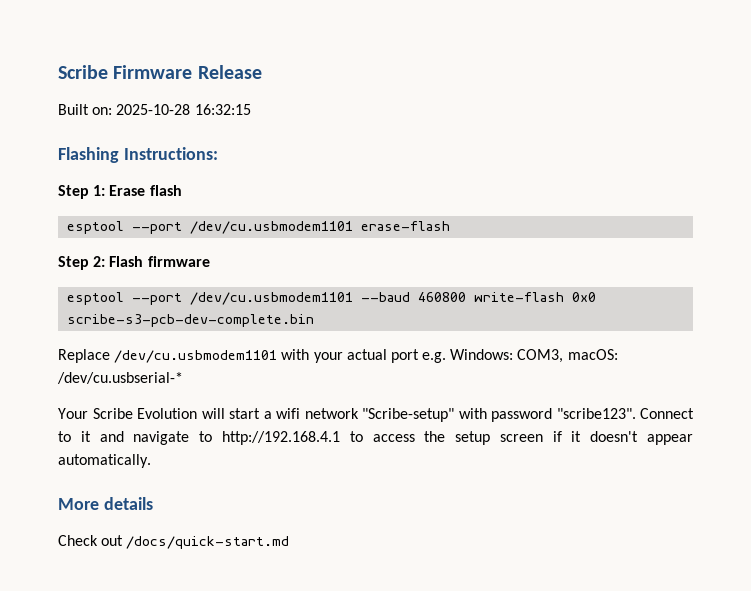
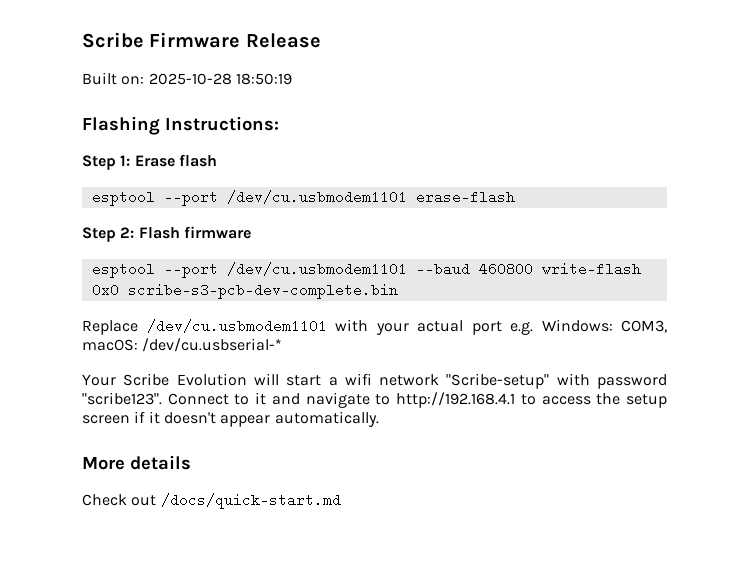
[194,104,251,115] 16:32:15 -> [235,73,292,85] 18:50:19

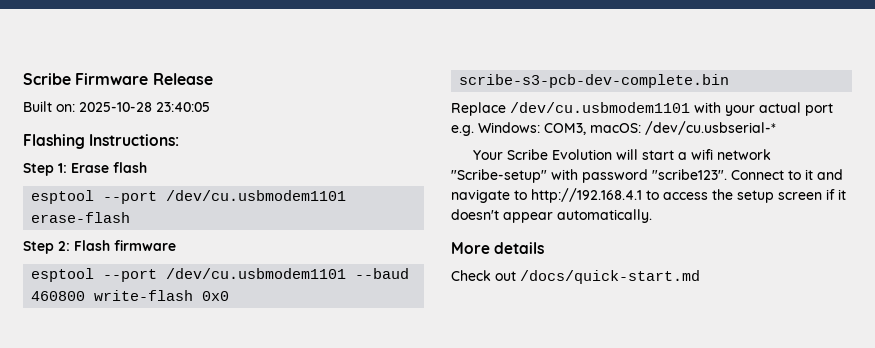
[235,73,292,85] 18:50:19 -> [156,102,210,112] 23:40:05

